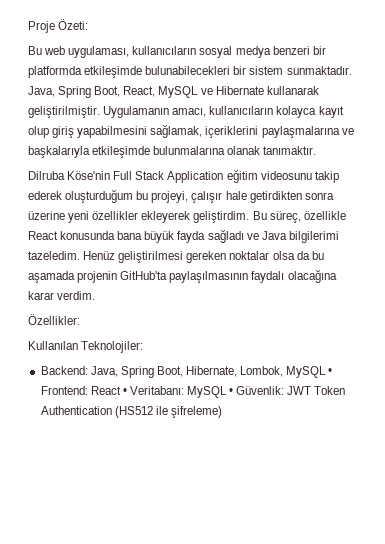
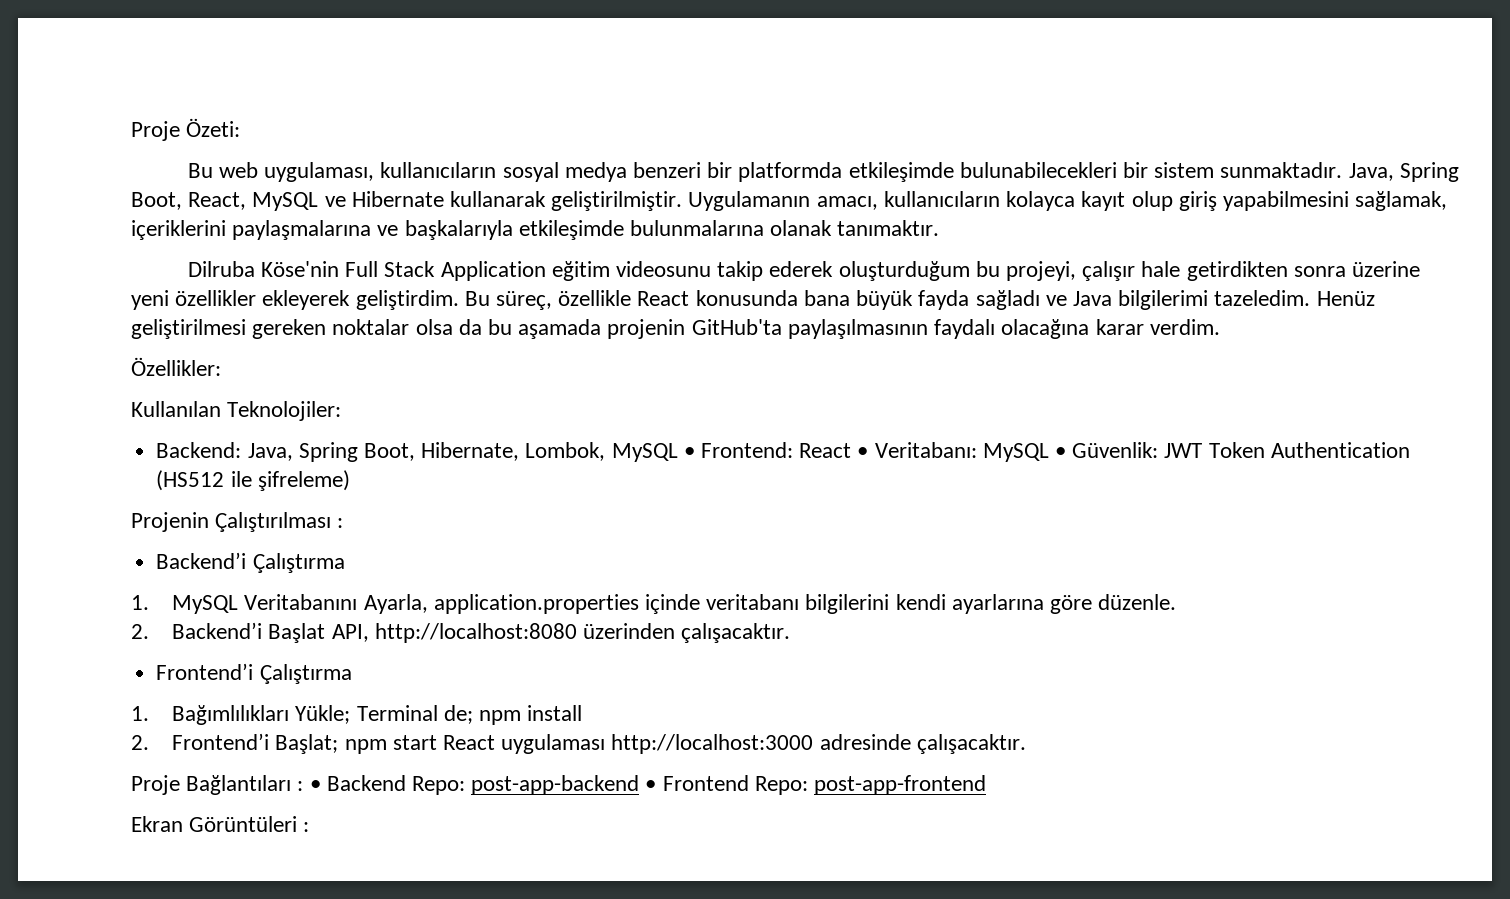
(222, 412) none -> [131,512,344,532] [156,552,345,573] [131,594,1177,614] [131,622,791,643] [156,663,352,684] [131,705,583,725] [131,733,1026,754] [131,775,987,795] [131,816,310,832] // Projenin Çalıştırılması : // Backend’i Çalıştırma // 1. MySQL Veritabanını Ayarla, application.properties içinde veritabanı bilgilerini kendi ayarlarına göre düzenle. // 2. Backend’i Başlat API, http://localhost:8080 üzerinden çalışacaktır. // Frontend’i Çalıştırma // 1. Bağımlılıkları Yükle; Terminal de; npm install // 2. Frontend’i Başlat; npm start React uygulaması http://localhost:3000 adresinde çalışacaktır. // Proje Bağlantıları : • Backend Repo: post-app-backend • Frontend Repo: post-app-frontend // Ekran Görüntüleri :

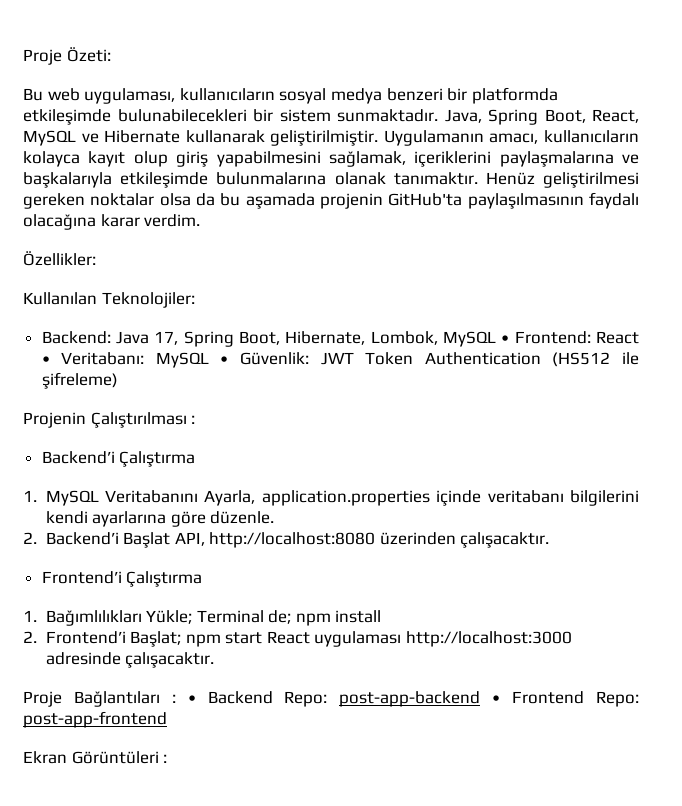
[187,261,1421,281] [131,290,1311,310] // Dilruba Köse'nin Full Stack Application eğitim videosunu takip ederek oluşturduğum bu projeyi, çalışır hale getirdikten sonra üzerine yeni özellikler ekleyerek geliştirdim. Bu süreç, özellikle React konusunda bana büyük fayda sağladı ve Java bilgilerimi tazeledim. -> (478, 178) none
[247,443,293,461] Java, -> [116,331,179,345] Java 17,

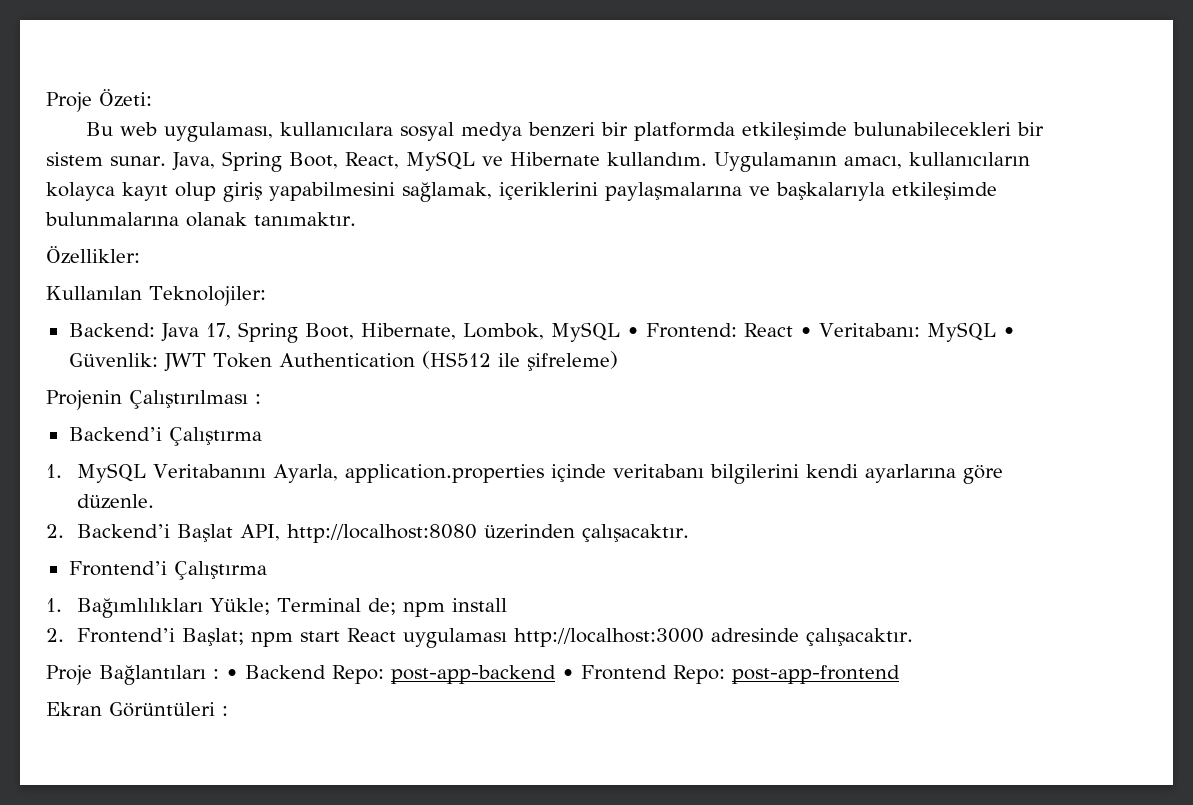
[179,88,275,101] kullanıcıların -> [279,122,393,136] kullanıcılara
[337,109,438,122] sunmaktadır. -> [110,156,166,166] sunar.
[185,130,379,146] kullanarak geliştirilmiştir. -> [606,152,707,166] kullandım.
[485,172,640,188] [23,192,639,209] [23,214,201,230] Henüz geliştirilmesi gereken noktalar olsa da bu aşamada projenin GitHub'ta paylaşılmasının faydalı olacağına karar verdim. -> (356, 219) none

